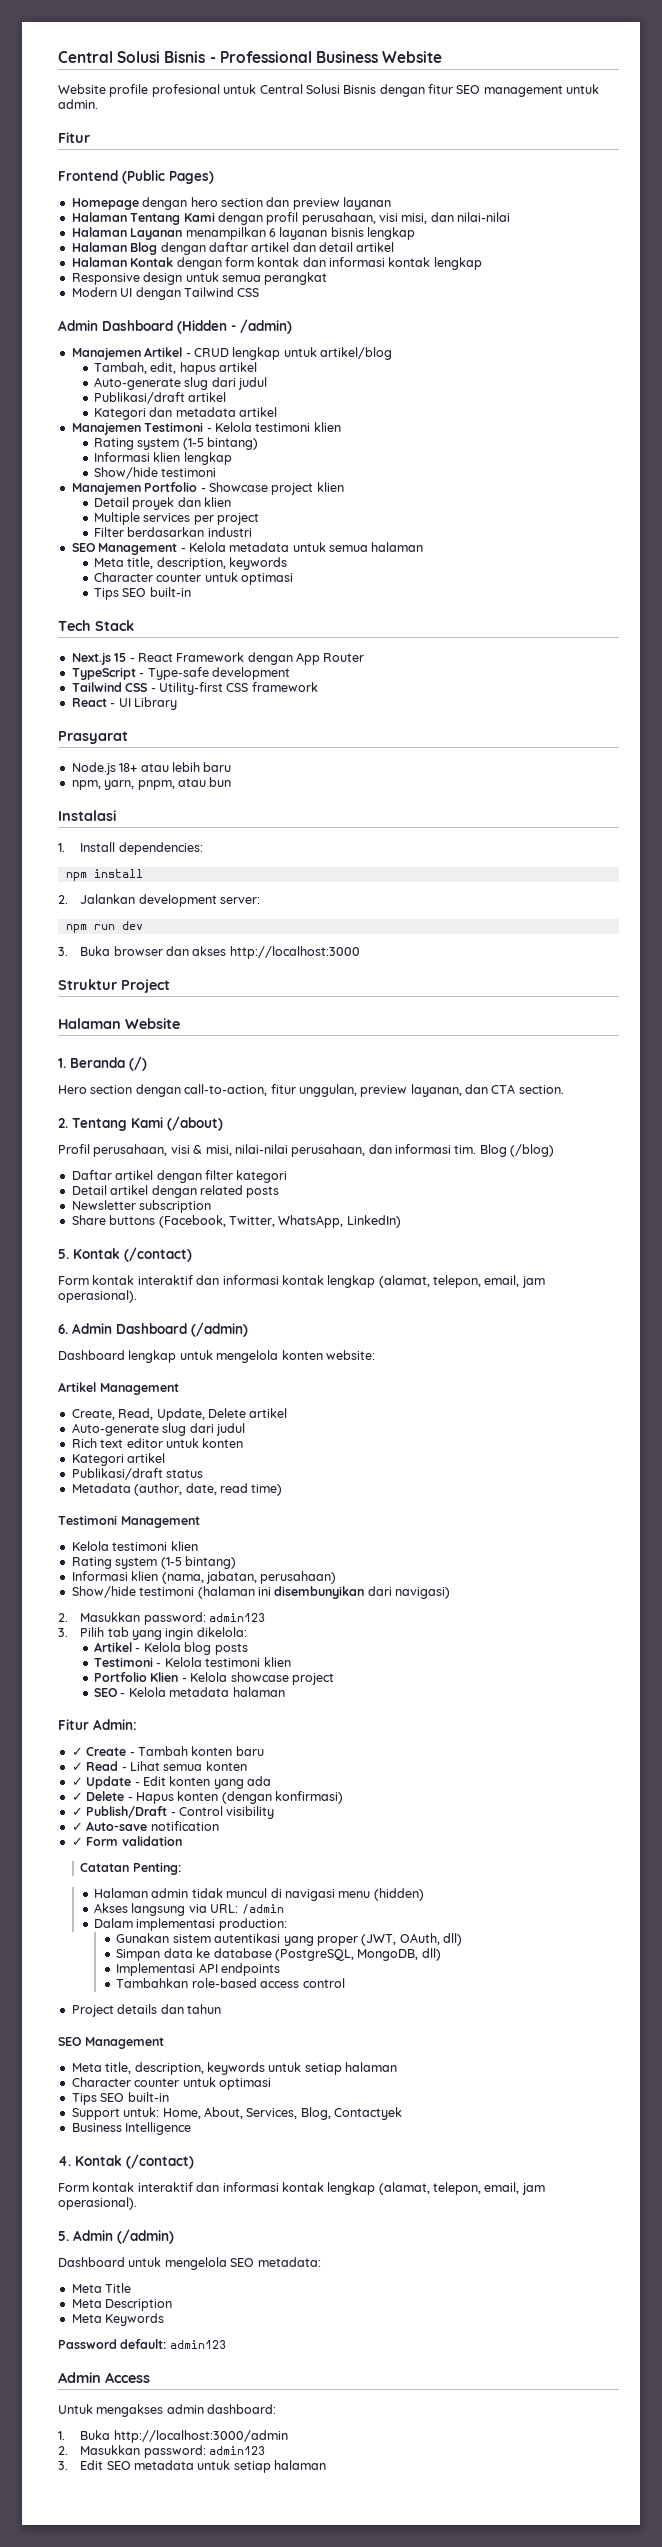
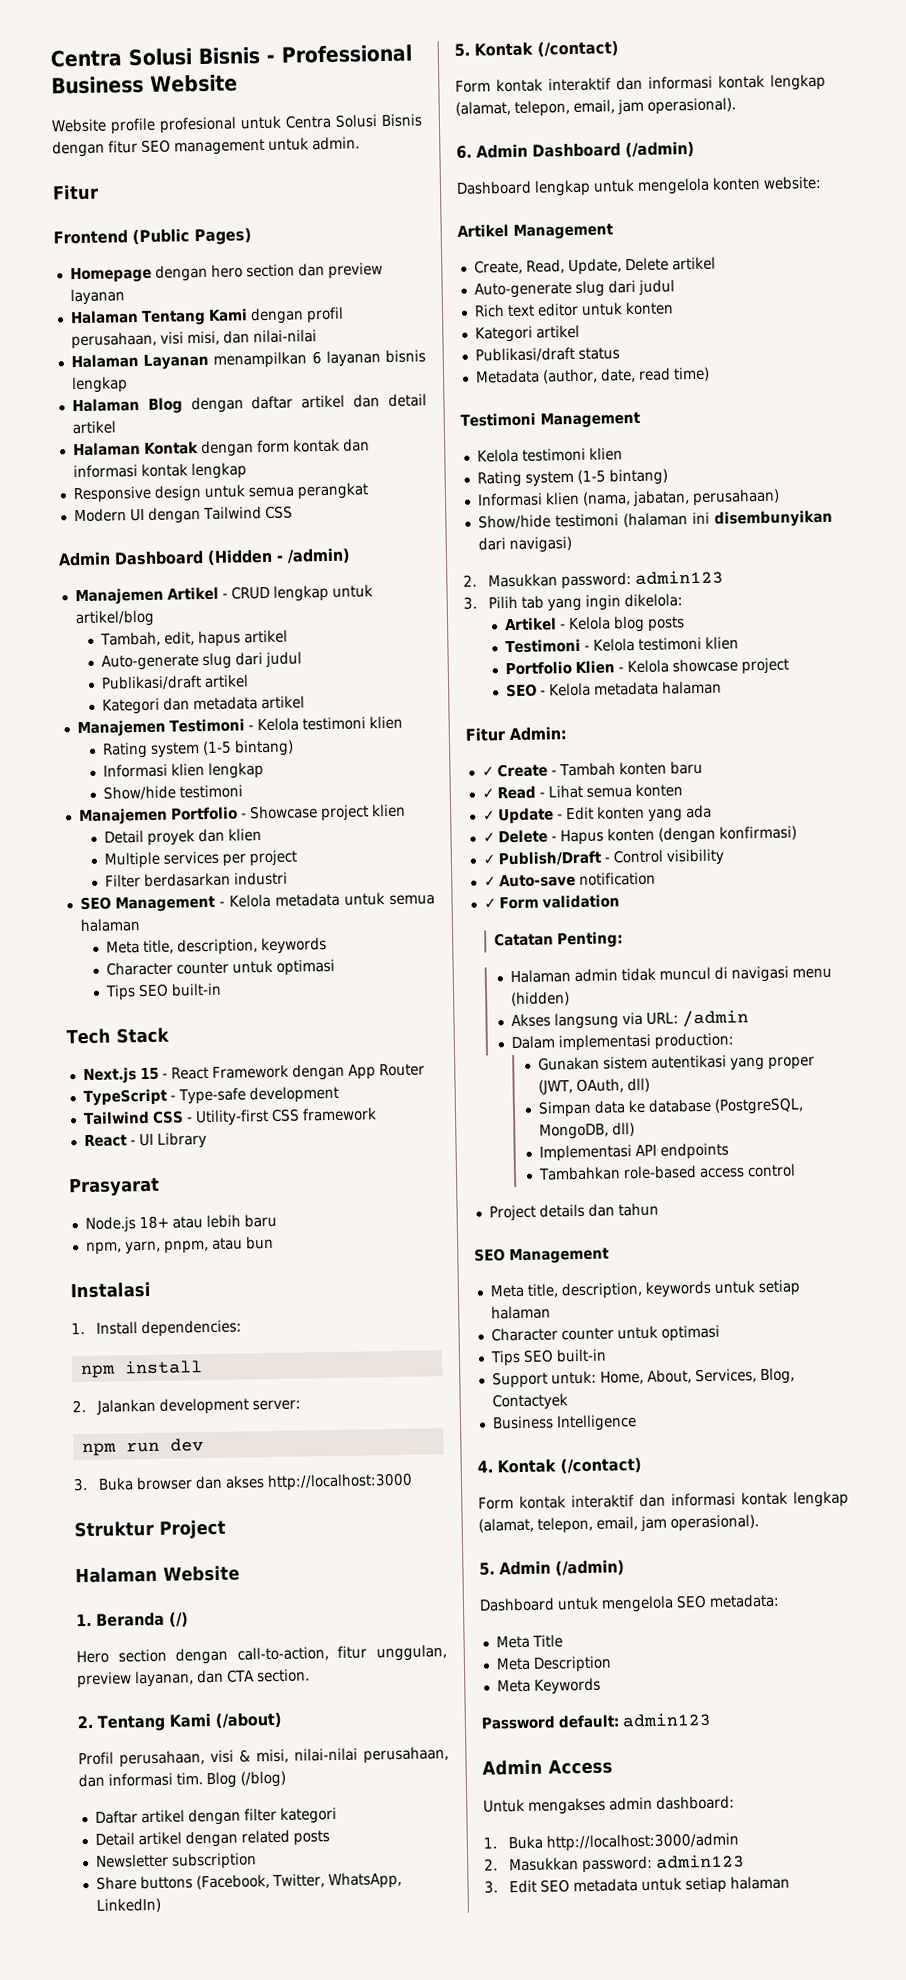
[58,51,113,63] Central -> [50,49,122,68] Centra
[259,84,303,94] Central -> [285,114,331,129] Centra

